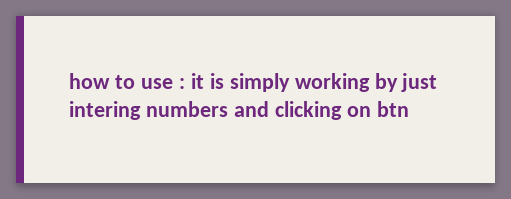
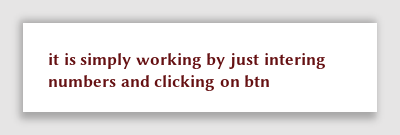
[69,73,185,89] how to use : -> (48, 59) none

